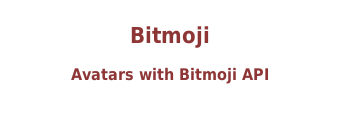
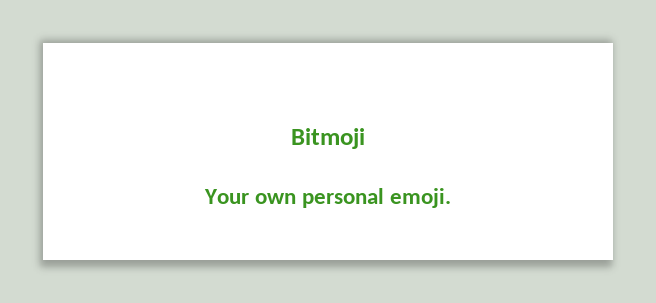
[70,67,269,84] Avatars with Bitmoji API -> [203,188,452,208] Your own personal emoji.

